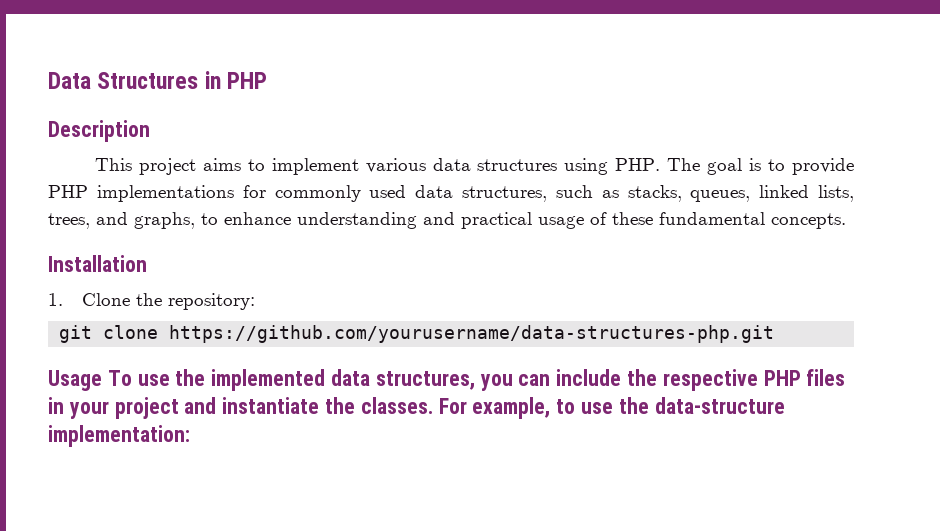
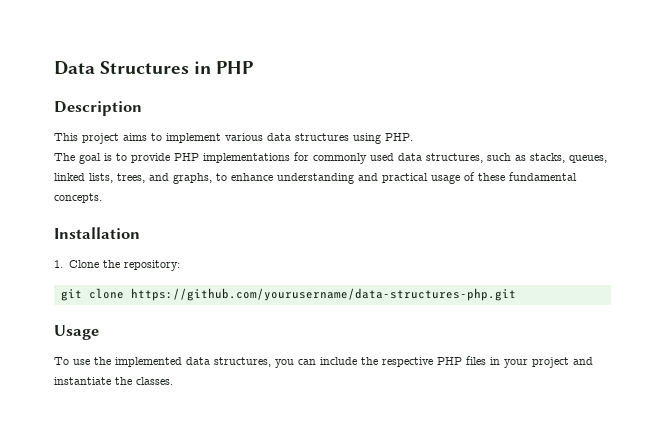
(661, 164) none -> (413, 137) //
(102, 380) none -> (99, 332) //
[438,397,785,419] [48,425,190,447] For example, to use the data-structure implementation: -> (173, 381) none

